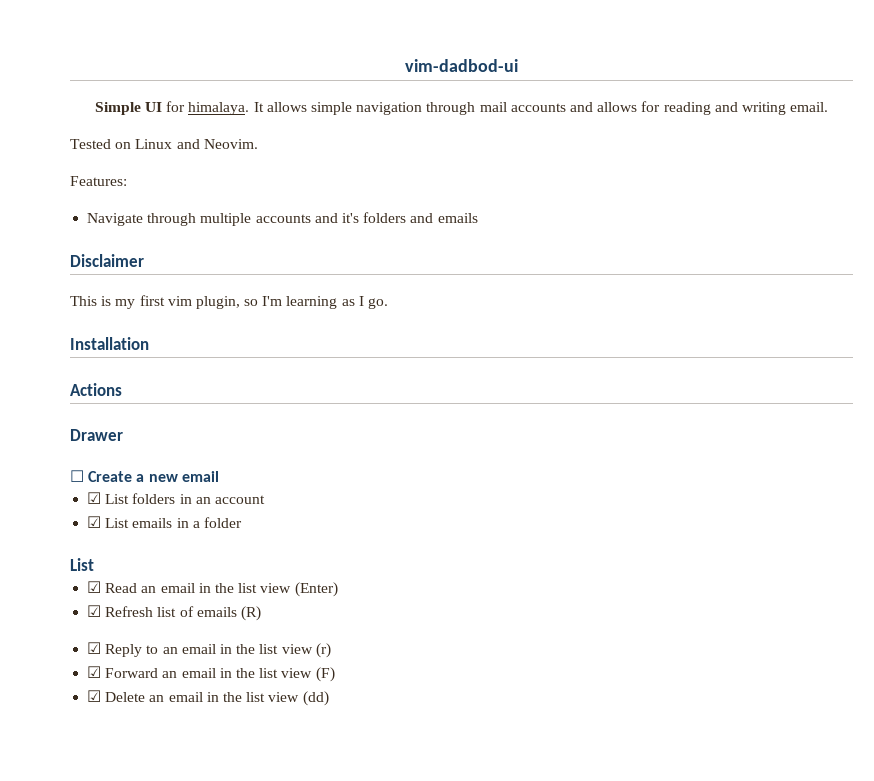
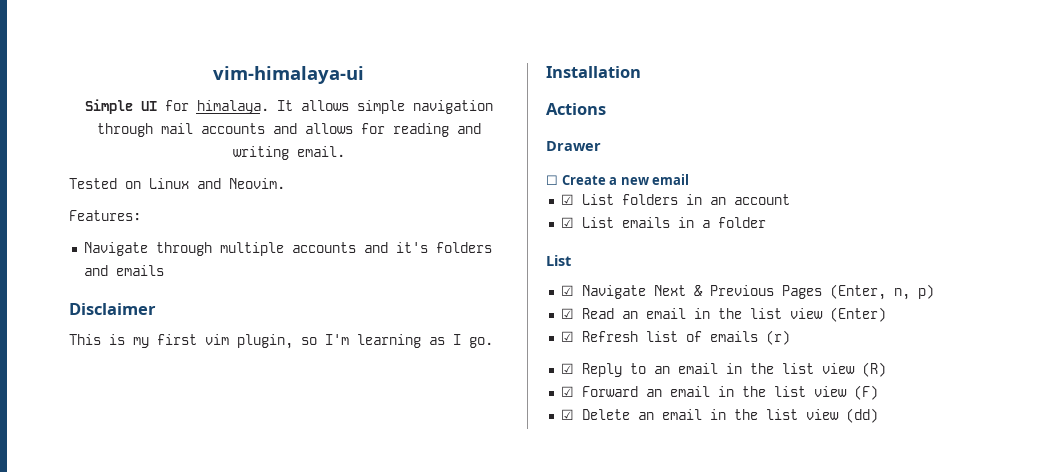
[405,59,518,72] vim-dadbod-ui -> [213,66,364,84] vim-himalaya-ui
(94, 564) none -> [560,284,934,300] // ☑ Navigate Next & Previous Pages (Enter, n, p)
[240,606,261,621] (R) -> [765,330,790,345] (r)
[315,643,331,658] (r) -> [861,362,886,377] (R)

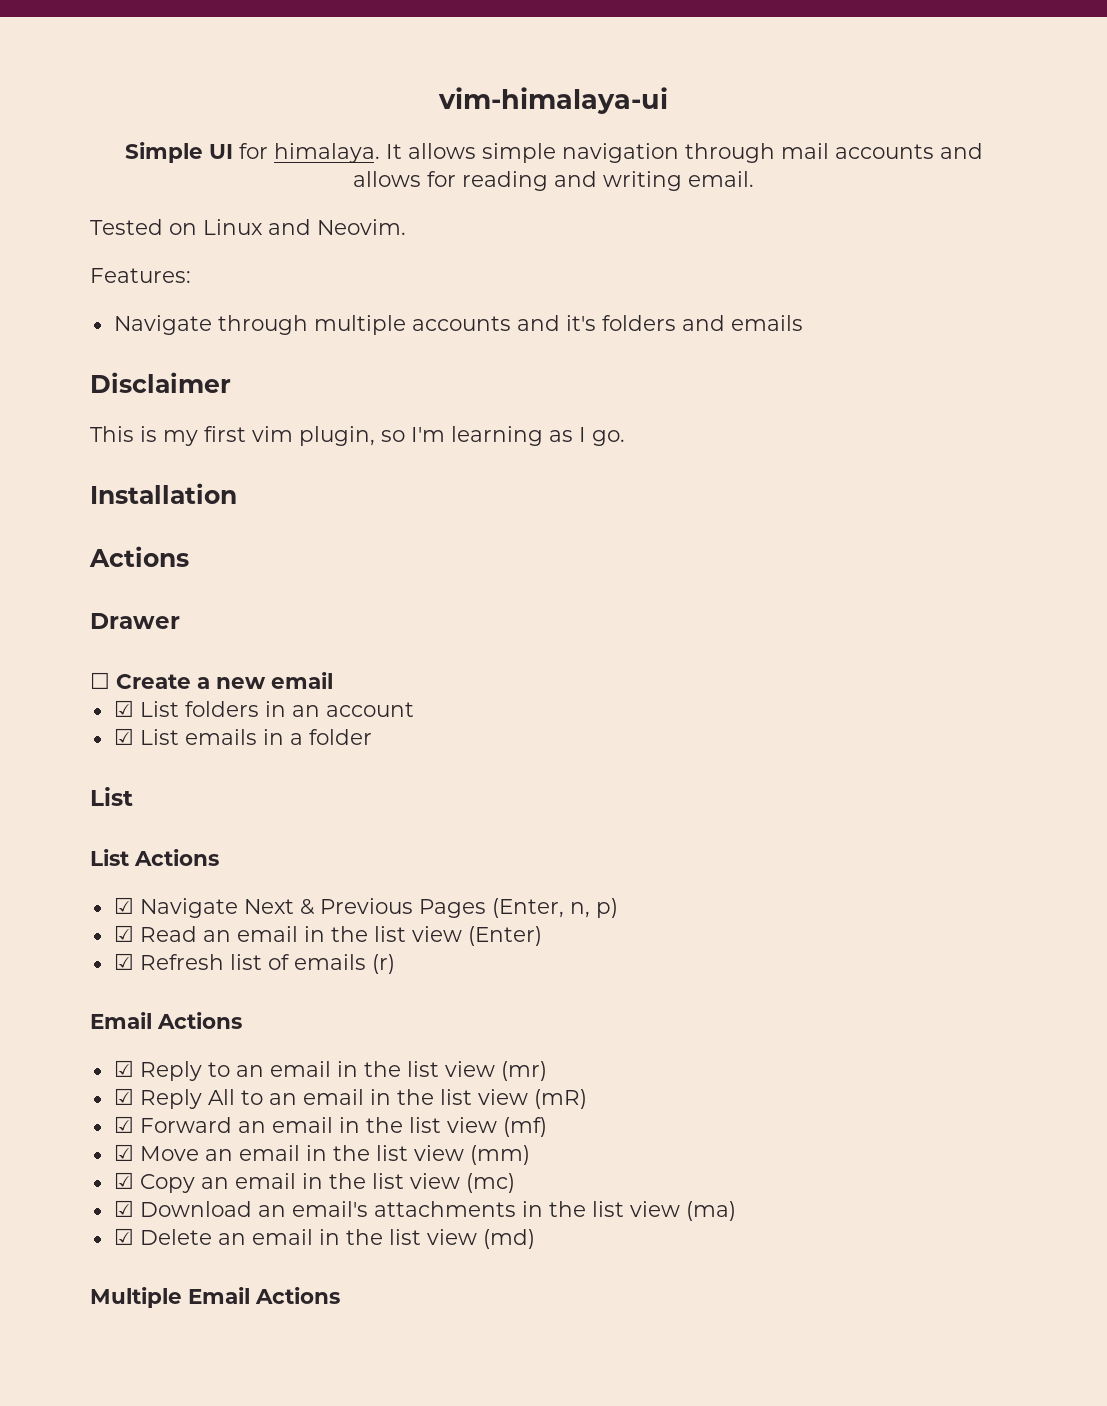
(571, 260) none -> [90,849,219,866] // List Actions
(790, 337) none -> [90,1012,242,1029] // Email Actions
[861,362,886,377] (R) -> [500,1061,547,1081] [113,1088,587,1109] (mr) // ☑ Reply All to an email in the list view (mR)
[853,385,878,400] (F) -> [502,1117,547,1137] [113,1144,530,1165] [113,1172,515,1193] [113,1200,736,1221] (mf) // ☑ Move an email in the list view (mm) // ☑ Copy an email in the list view (mc) // ☑ Download an email's attachments in the list view (ma)
[845,408,878,423] (dd) -> [482,1229,535,1249] [90,1287,340,1308] (md) // Multiple Email Actions

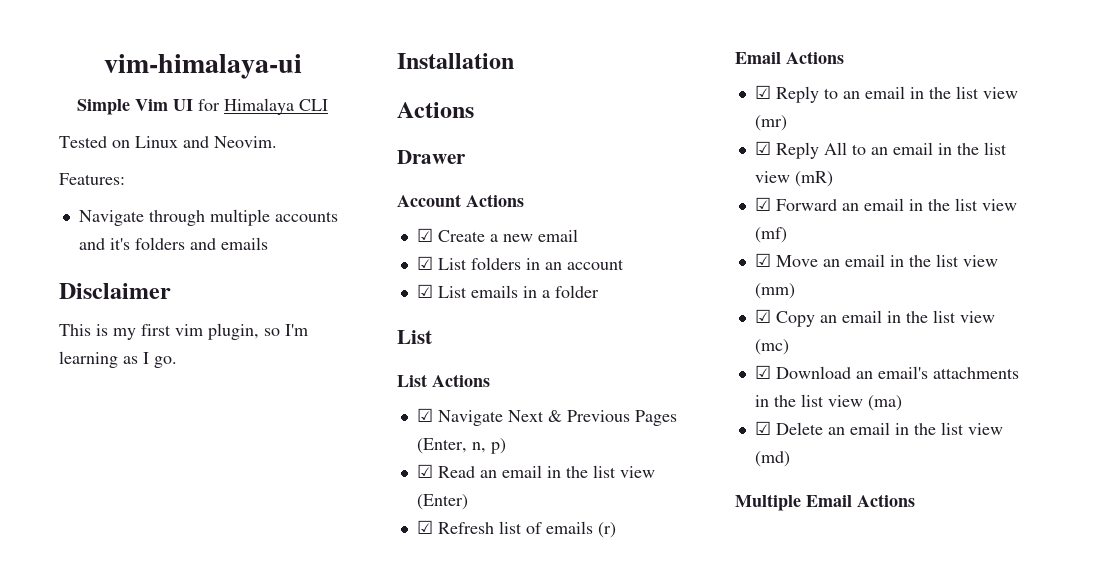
(203, 152) none -> [135,99,168,111] Vim
[273,143,983,163] [353,171,754,191] himalaya. It allows simple navigation through mail accounts and allows for reading and writing email. -> [224,98,328,115] Himalaya CLI
[90,672,110,689] ☐ -> [397,194,524,207] [416,228,433,242] Account Actions // ☑

